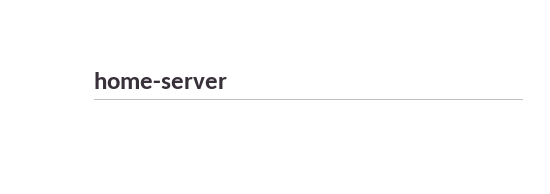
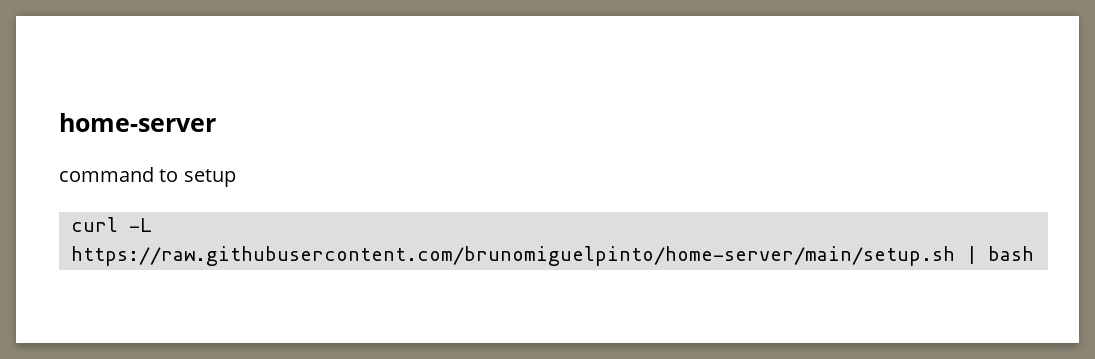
(227, 80) none -> [59,167,236,187] [70,217,152,232] [70,246,1034,266] // command to setup // curl -L https://raw.githubusercontent.com/brunomiguelpinto/home-server/main/setup.sh | bash

